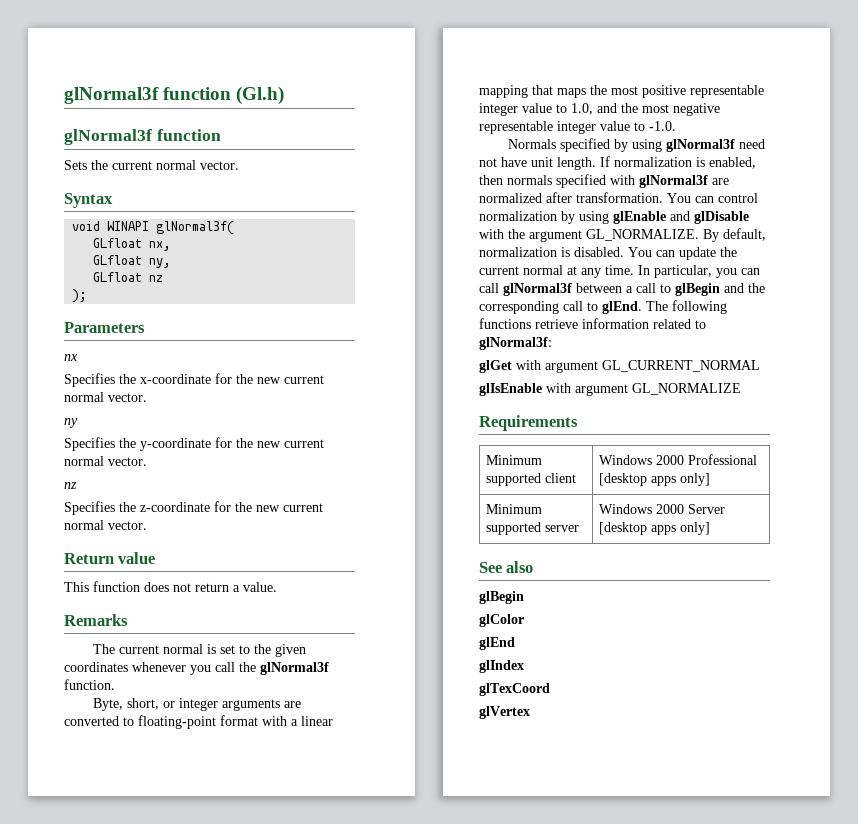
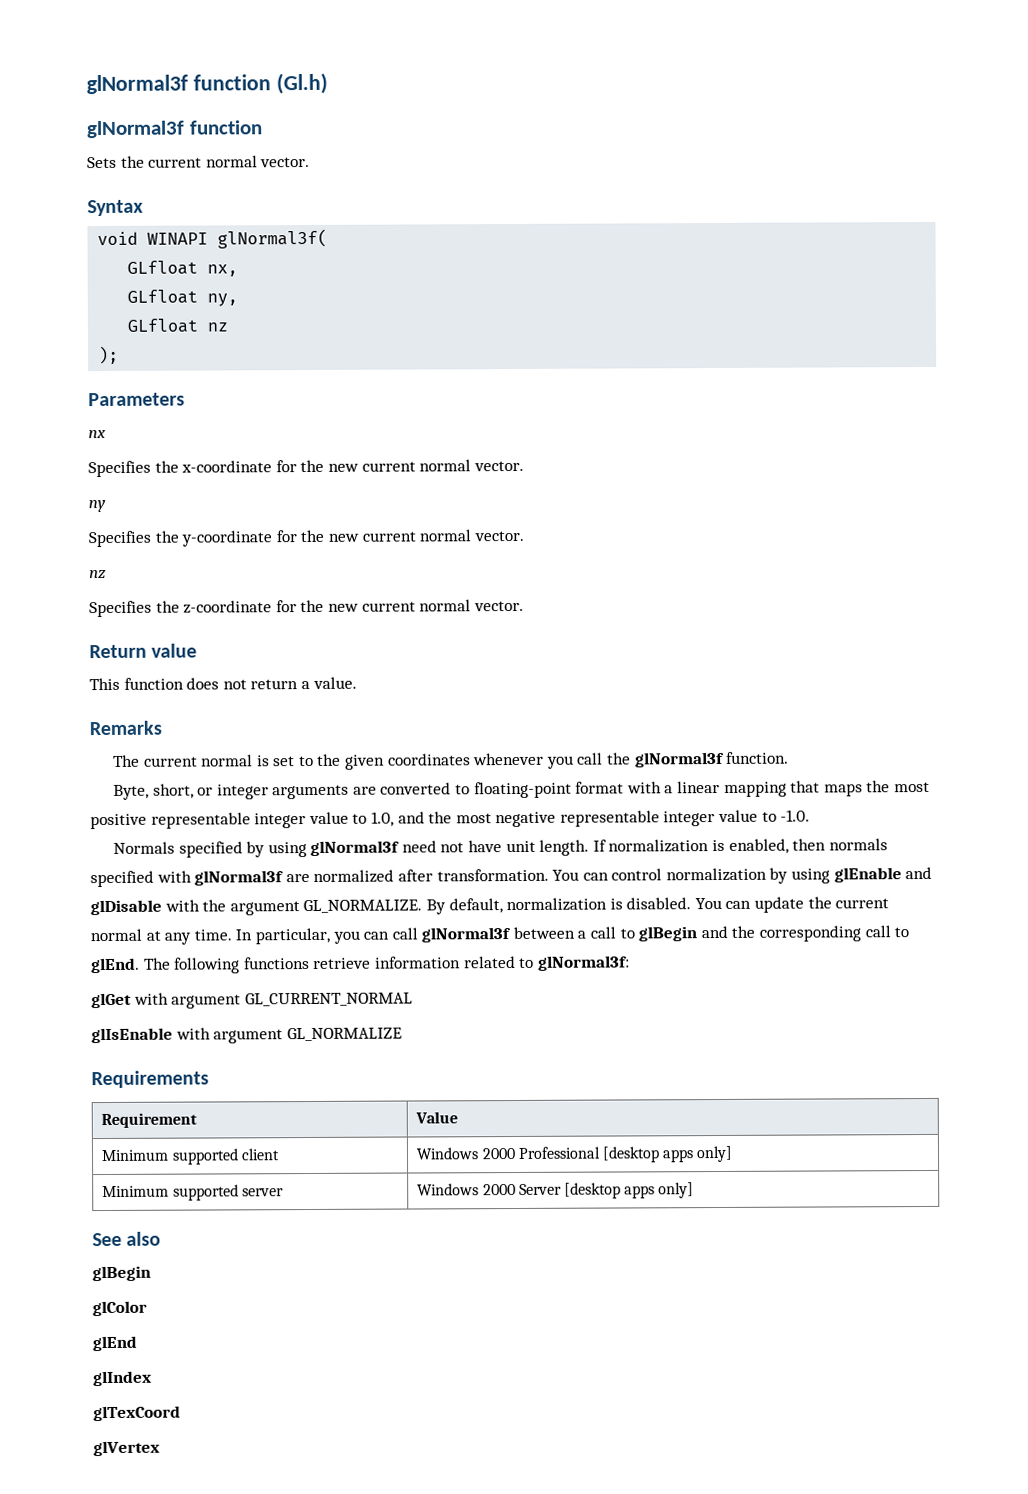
(578, 423) none -> [101,1112,198,1129] [415,1111,459,1124] // Requirement | Value

